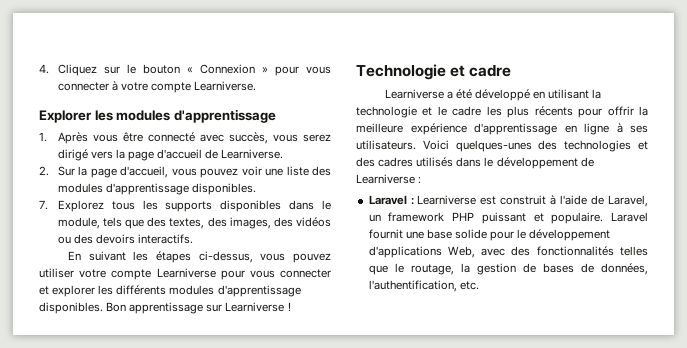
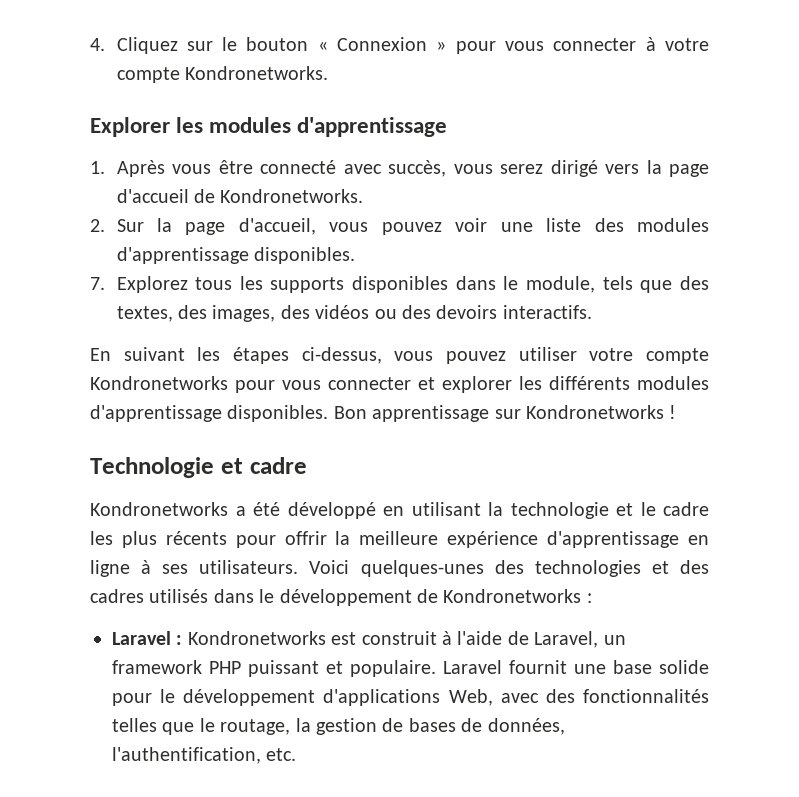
[194,81,257,91] Learniverse. -> [184,66,328,80] Kondronetworks.
[221,149,284,159] Learniverse. -> [220,189,364,203] Kondronetworks.
[156,268,216,278] Learniverse -> [90,376,228,390] Kondronetworks
[225,302,285,312] Learniverse -> [526,405,664,419] Kondronetworks
[384,89,444,99] Learniverse -> [90,502,228,516] Kondronetworks
[356,174,415,184] Learniverse -> [443,589,582,603] Kondronetworks
[417,195,477,205] Learniverse -> [187,631,326,645] Kondronetworks

